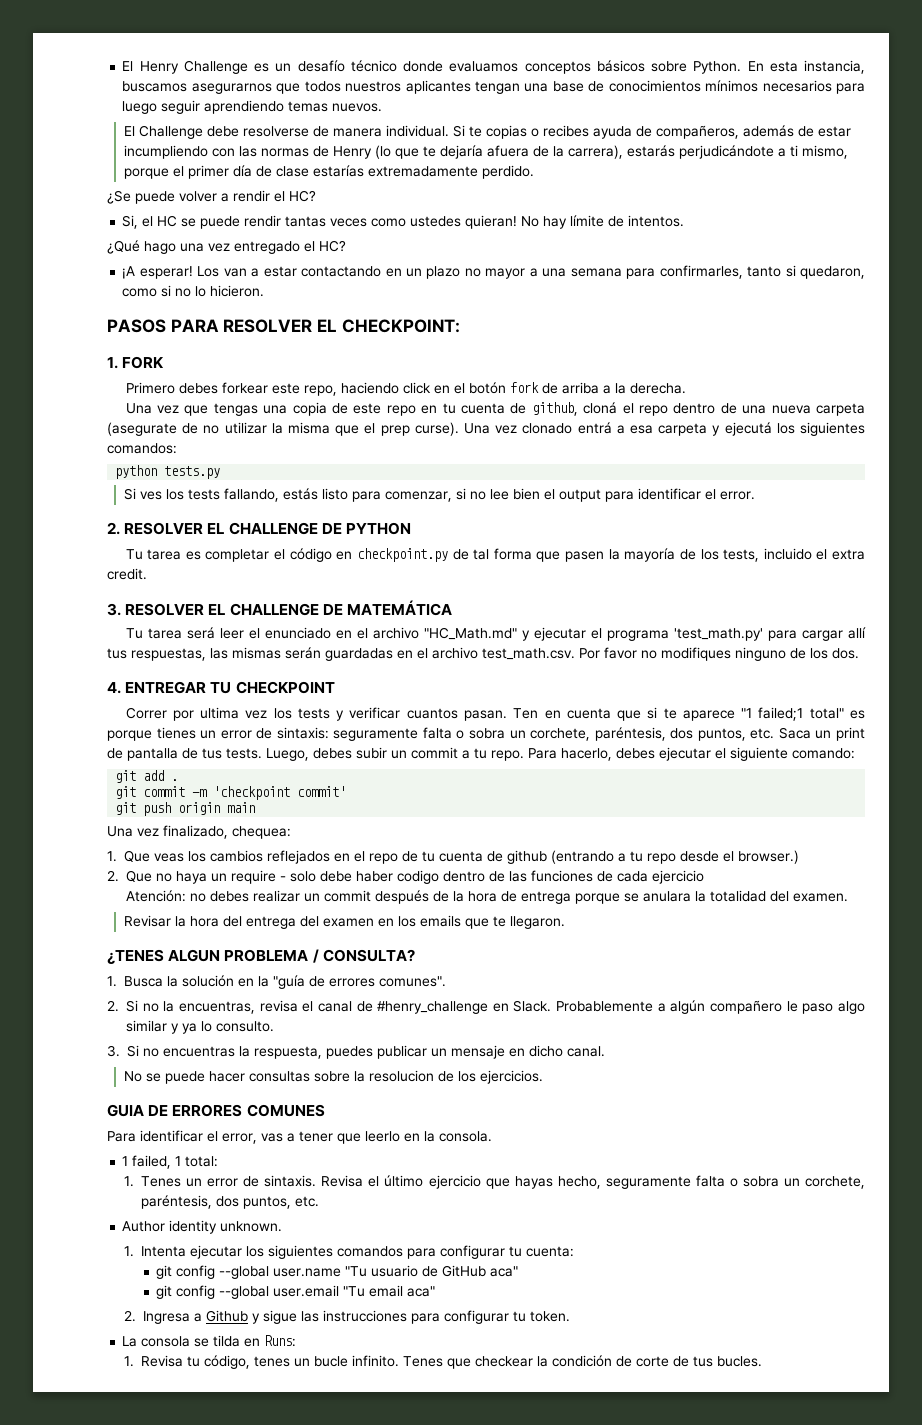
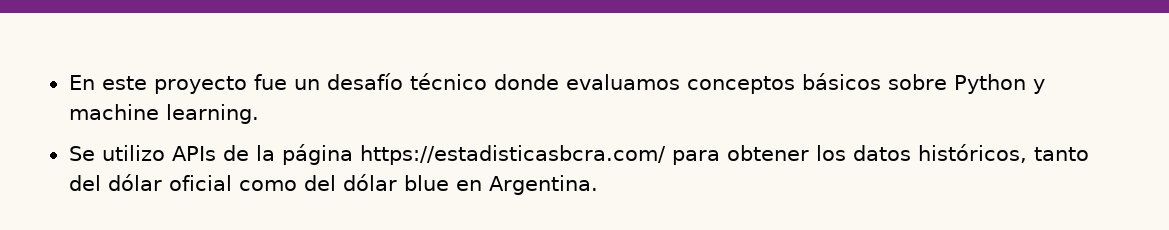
[122,60,270,74] El Henry Challenge es -> [68,74,287,94] En este proyecto fue
[693,60,866,74] [122,80,865,94] [122,100,383,114] [124,125,852,139] [124,145,849,159] [124,165,535,179] [107,190,316,204] [122,215,685,229] [107,240,346,254] [122,265,866,279] [122,285,265,297] [107,319,460,333] [107,356,165,369] [125,382,686,396] [125,402,866,416] [107,422,866,436] [107,443,177,454] [115,465,221,479] [124,488,756,502] [107,522,411,535] [125,548,865,562] [107,568,147,580] [107,600,452,616] [125,627,866,641] [107,647,859,661] [107,681,335,694] [125,707,865,721] [107,727,865,741] [107,747,855,761] [115,770,179,783] [115,786,347,800] [115,802,256,816] [107,825,291,839] [107,850,800,864] [107,870,704,884] [125,890,848,904] [124,915,566,929] [107,949,415,964] [107,975,447,989] [107,1000,865,1014] [126,1020,274,1034] [107,1045,605,1059] [124,1070,544,1084] [107,1104,325,1117] [107,1130,492,1144] [122,1155,219,1169] [124,1175,865,1189] [141,1195,320,1209] [122,1220,283,1234] [124,1245,575,1259] [156,1265,519,1279] [156,1285,436,1299] [124,1310,571,1324] [122,1335,297,1347] [124,1355,763,1369] Python. En esta instancia, buscamos asegurarnos que todos nuestros aplicantes tengan una base de conocimientos mínimos necesarios para luego seguir aprendiendo temas nuevos. // El Challenge debe resolverse de manera individual. Si te copias o recibes ayuda de compañeros, además de estar incumpliendo con las normas de Henry (lo que te dejaría afuera de la carrera), estarás perjudicándote a ti mismo, porque el primer día de clase estarías extremadamente perdido. // ¿Se puede volver a rendir el HC? // Si, el HC se puede rendir tantas veces como ustedes quieran! No hay límite de intentos. // ¿Qué hago una vez entregado el HC? // ¡A esperar! Los van a estar contactando en un plazo no mayor a una semana para confirmarles, tanto si quedaron, como si no lo hicieron. // PASOS PARA RESOLVER EL CHECKPOINT: // 1. FORK // Primero debes forkear este repo, haciendo click en el botón fork de arriba a la derecha. // Una vez que tengas una copia de este repo en tu cuenta de github, cloná el repo dentro de una nueva carpeta (asegurate de no utilizar la misma que el prep curse). Una vez clonado entrá a esa carpeta y ejecutá los siguientes comandos: // python tests.py // Si ves los tests fallando, estás listo para comenzar, si no lee bien el output para identificar el error. // 2. RESOLVER EL CHALLENGE DE PYTHON // Tu tarea es completar el código en checkpoint.py de tal forma que pasen la mayoría de los tests, incluido el extra credit. // 3. RESOLVER EL CHALLENGE DE MATEMÁTICA // Tu tarea será leer el enunciado en el archivo "HC_Math.md" y ejecutar el programa 'test_math.py' para cargar allí tus respuestas, las mismas serán guardadas en el archivo test_math.csv. Por favor no modifiques ninguno de los dos. // 4. ENTREGAR TU CHECKPOINT // Correr por ultima vez los tests y verificar cuantos pasan. Ten en cuenta que si te aparece "1 failed;1 total" es porque tienes un error de sintaxis: seguramente falta o sobra un corchete, paréntesis, dos puntos, etc. Saca un print de pantalla de tus tests. Luego, debes subir un commit a tu repo. Para hacerlo, debes ejecutar el siguiente comando: // git add . // git commit -m 'checkpoint commit' // git push origin main // Una vez finalizado, chequea: // 1. Que veas los cambios reflejados en el repo de tu cuenta de github (entrando a tu repo desde el browser.) // 2. Que no haya un require - solo debe haber codigo dentro de las funciones de cada ejercicio // Atención: no debes realizar un commit después de la hora de entrega porque se anulara la totalidad del examen. // Revisar la hora del entrega del examen en los emails que te llegaron. // ¿TENES ALGUN PROBLEMA / CONSULTA? // 1. Busca la solución en la "guía de errores comunes". // 2. Si no la encuentras, revisa el canal de #henry_challenge en Slack. Probablemente a algún compañero le paso algo similar y ya lo consulto. // 3. Si no encuentras la respuesta, puedes publicar un mensaje en dicho canal. // No se puede hacer consultas sobre la resolucion de los ejercicios. // GUIA DE ERRORES COMUNES // Para identificar el error, vas a tener que leerlo en la consola. // 1 failed, 1 total: // 1. Tenes un error de sintaxis. Revisa el último ejercicio que hayas hecho, seguramente falta o sobra un corchete, paréntesis, dos puntos, etc. // Author identity unknown. // 1. Intenta ejecutar los siguientes comandos para configurar tu cuenta: // git config --global user.name "Tu usuario de GitHub aca" // git config --global user.email "Tu email aca" // 2. Ingresa a Github y sigue las instrucciones para configurar tu token. // La consola se tilda en Runs: // 1. Revisa tu código, tenes un bucle infinito. Tenes que checkear la condición de corte de tus bucles. -> [953,74,1045,94] [68,104,259,124] [68,144,1089,165] [68,174,598,195] Python y machine learning. // Se utilizo APIs de la página https://estadisticasbcra.com/ para obtener los datos históricos, tanto del dólar oficial como del dólar blue en Argentina.

